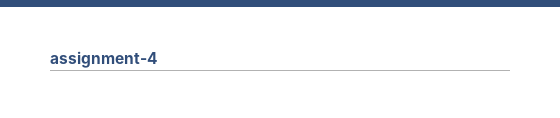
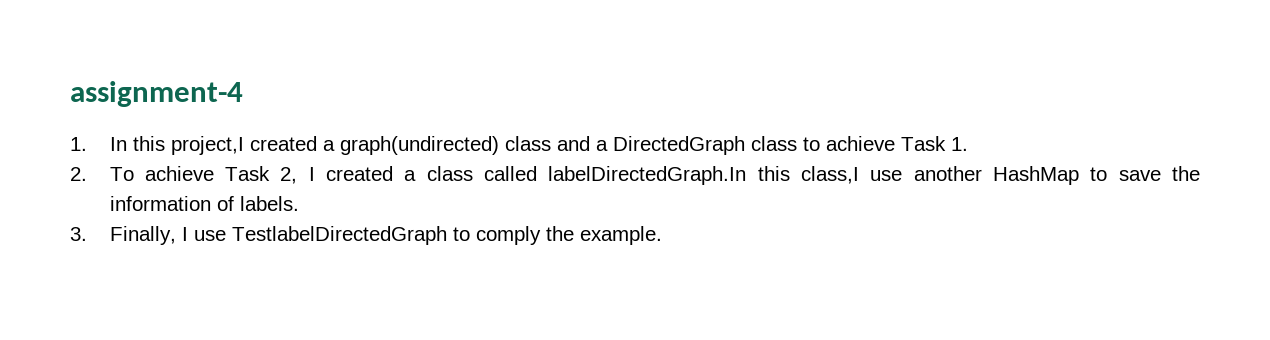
(157, 59) none -> [70,136,968,155] [70,166,1200,185] [109,196,299,211] [70,226,662,245] // 1. In this project,I created a graph(undirected) class and a DirectedGraph class to achieve Task 1. // 2. To achieve Task 2, I created a class called labelDirectedGraph.In this class,I use another HashMap to save the information of labels. // 3. Finally, I use TestlabelDirectedGraph to comply the example.

